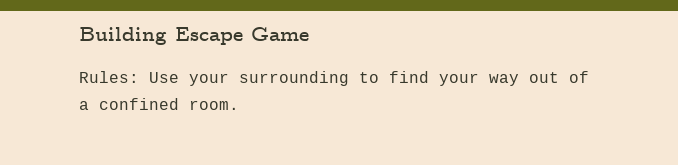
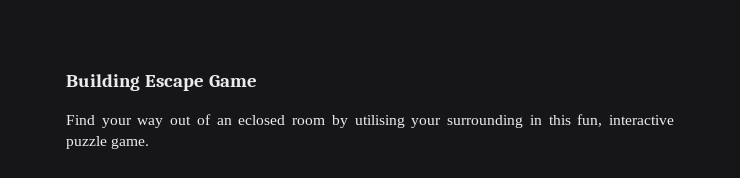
[79,71,589,86] [79,98,239,110] Rules: Use your surrounding to find your way out of a confined room. -> [66,114,674,128] [66,136,150,149] Find your way out of an eclosed room by utilising your surrounding in this fun, interactive puzzle game.

